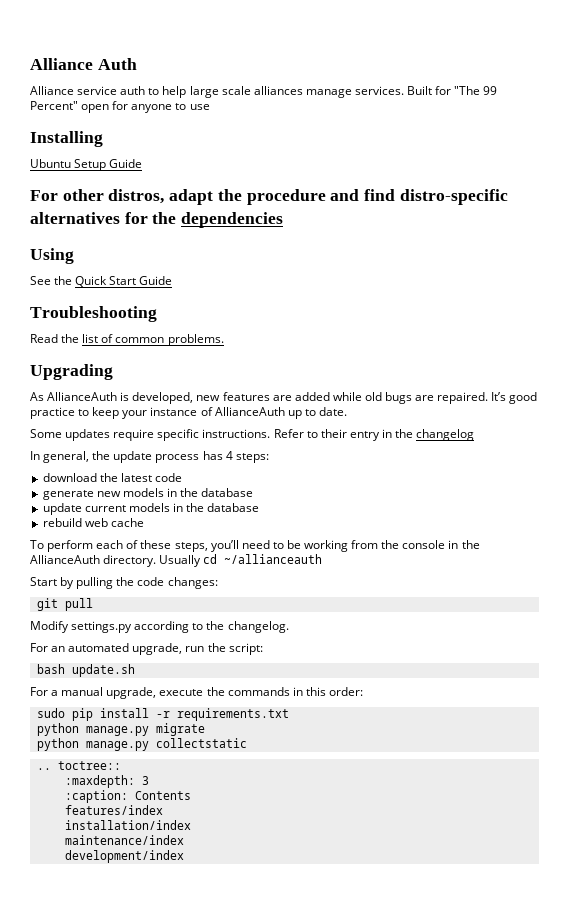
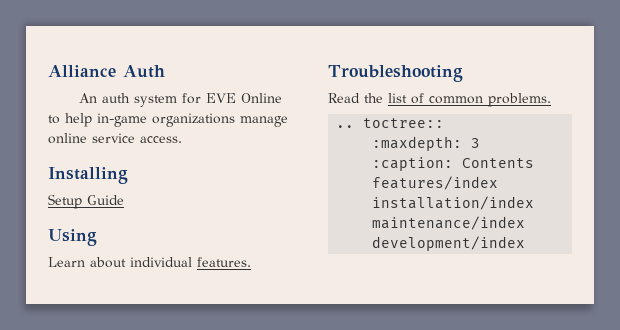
[30,86,498,98] [30,101,210,113] Alliance service auth to help large scale alliances manage services. Built for "The 99 Percent" open for anyone to use -> [78,93,282,107] [48,113,288,127] [48,133,182,144] An auth system for EVE Online to help in-game organizations manage online service access.
[30,159,71,168] Ubuntu -> (128, 175) none
[30,189,508,205] [30,212,284,228] [30,248,74,264] [30,276,173,287] For other distros, adapt the procedure and find distro-specific alternatives for the dependencies // Using // See the Quick Start Guide -> [48,229,97,246] [48,257,251,268] Using // Learn about individual features.
[30,364,113,380] [30,392,538,404] [30,407,347,419] [30,429,475,441] [30,451,269,463] [42,473,182,482] [42,488,254,500] [42,503,260,515] [42,518,144,527] [30,540,480,552] [30,554,323,567] [30,577,218,589] [36,598,93,611] [30,621,289,633] [30,643,263,655] [36,664,135,677] [30,687,363,699] [36,708,289,721] [36,723,205,736] [36,738,247,751] // Upgrading // As AllianceAuth is developed, new features are added while old bugs are repaired. It’s good practice to keep your instance of AllianceAuth up to date. // Some updates require specific instructions. Refer to their entry in the changelog // In general, the update process has 4 steps: // download the latest code // generate new models in the database // update current models in the database // rebuild web cache // To perform each of these steps, you’ll need to be working from the console in the AllianceAuth directory. Usually cd ~/allianceauth // Start by pulling the code changes: // git pull // Modify settings.py according to the changelog. // For an automated upgrade, run the script: // bash update.sh // For a manual upgrade, execute the commands in this order: // sudo pip install -r requirements.txt // python manage.py migrate // python manage.py collectstatic -> (551, 100) none

